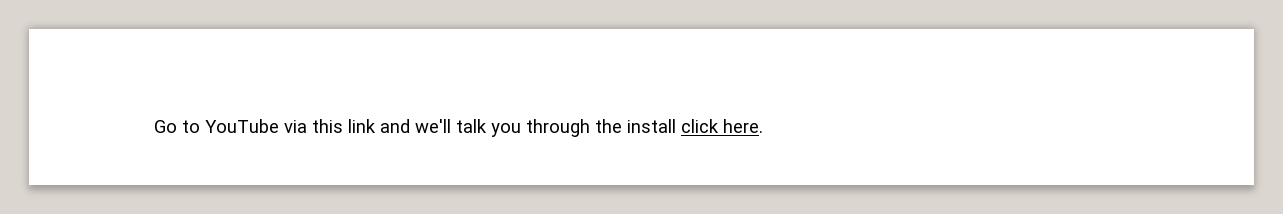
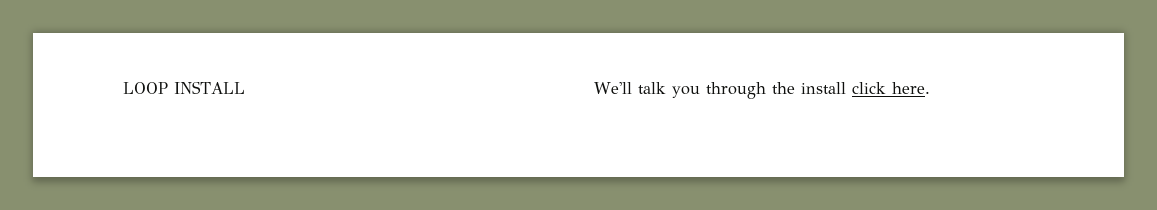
[153,119,451,133] Go to YouTube via this link and we'll -> [123,81,245,94] [594,82,632,94] LOOP INSTALL // We'll

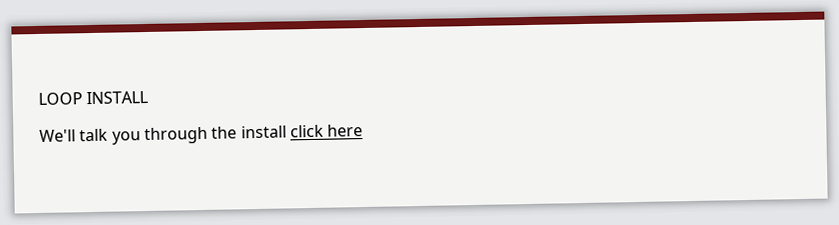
[891,82,930,94] here. -> [327,124,364,137] here

